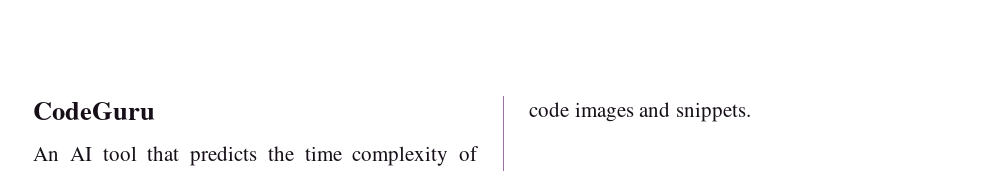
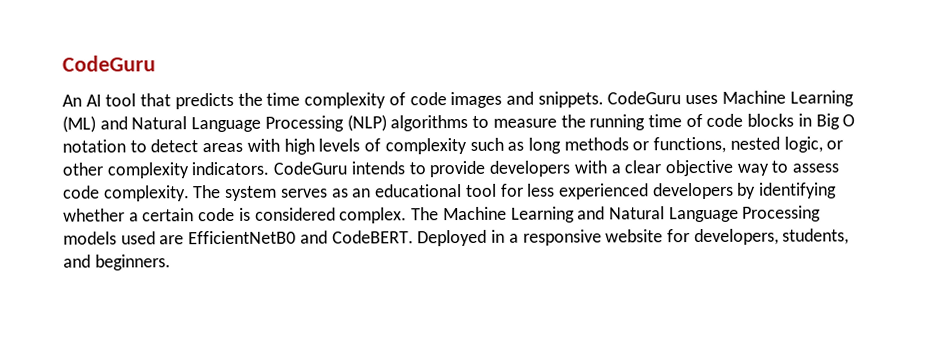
(752, 112) none -> [607,90,854,107] [62,113,856,133] [62,136,844,155] [62,159,840,179] [63,182,838,202] [63,205,822,224] [63,228,850,247] [63,254,171,271] CodeGuru uses Machine Learning (ML) and Natural Language Processing (NLP) algorithms to measure the running time of code blocks in Big O notation to detect areas with high levels of complexity such as long methods or functions, nested logic, or other complexity indicators. CodeGuru intends to provide developers with a clear objective way to assess code complexity. The system serves as an educational tool for less experienced developers by identifying whether a certain code is considered complex. The Machine Learning and Natural Language Processing models used are EfficientNetB0 and CodeBERT. Deployed in a responsive website for developers, students, and beginners.

